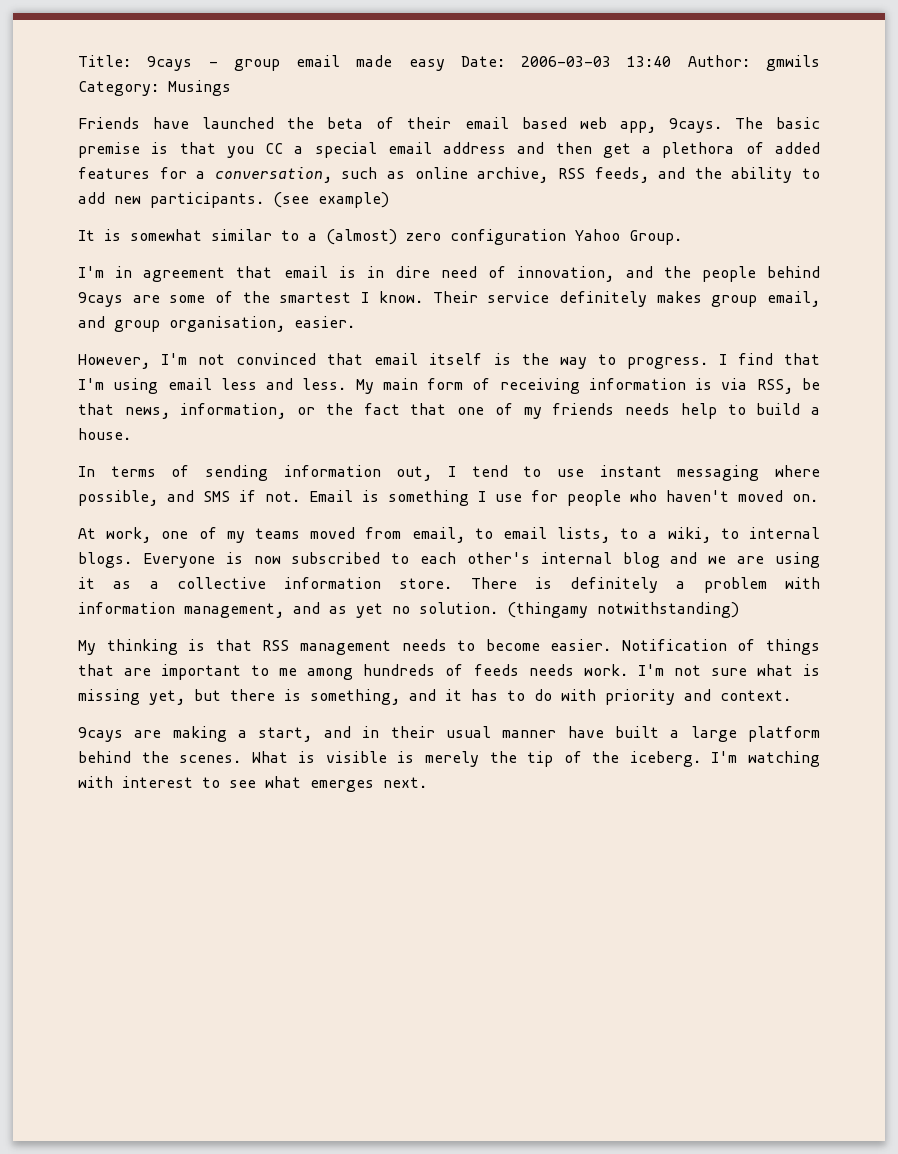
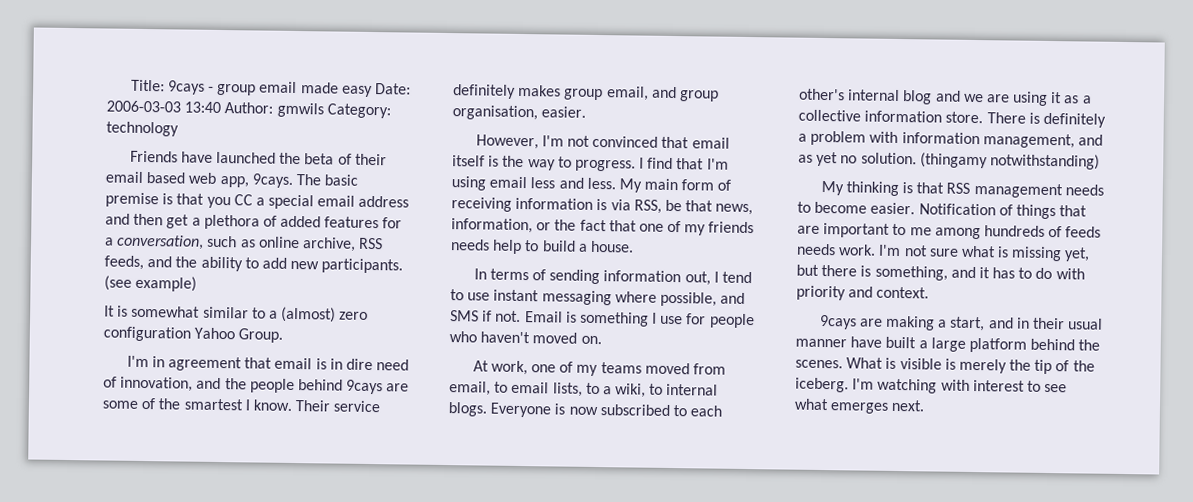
[168,80,231,96] Musings -> [106,121,179,137] technology

